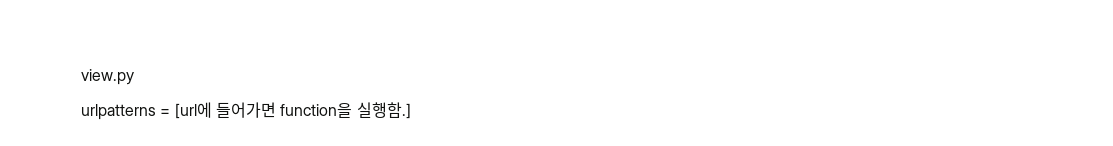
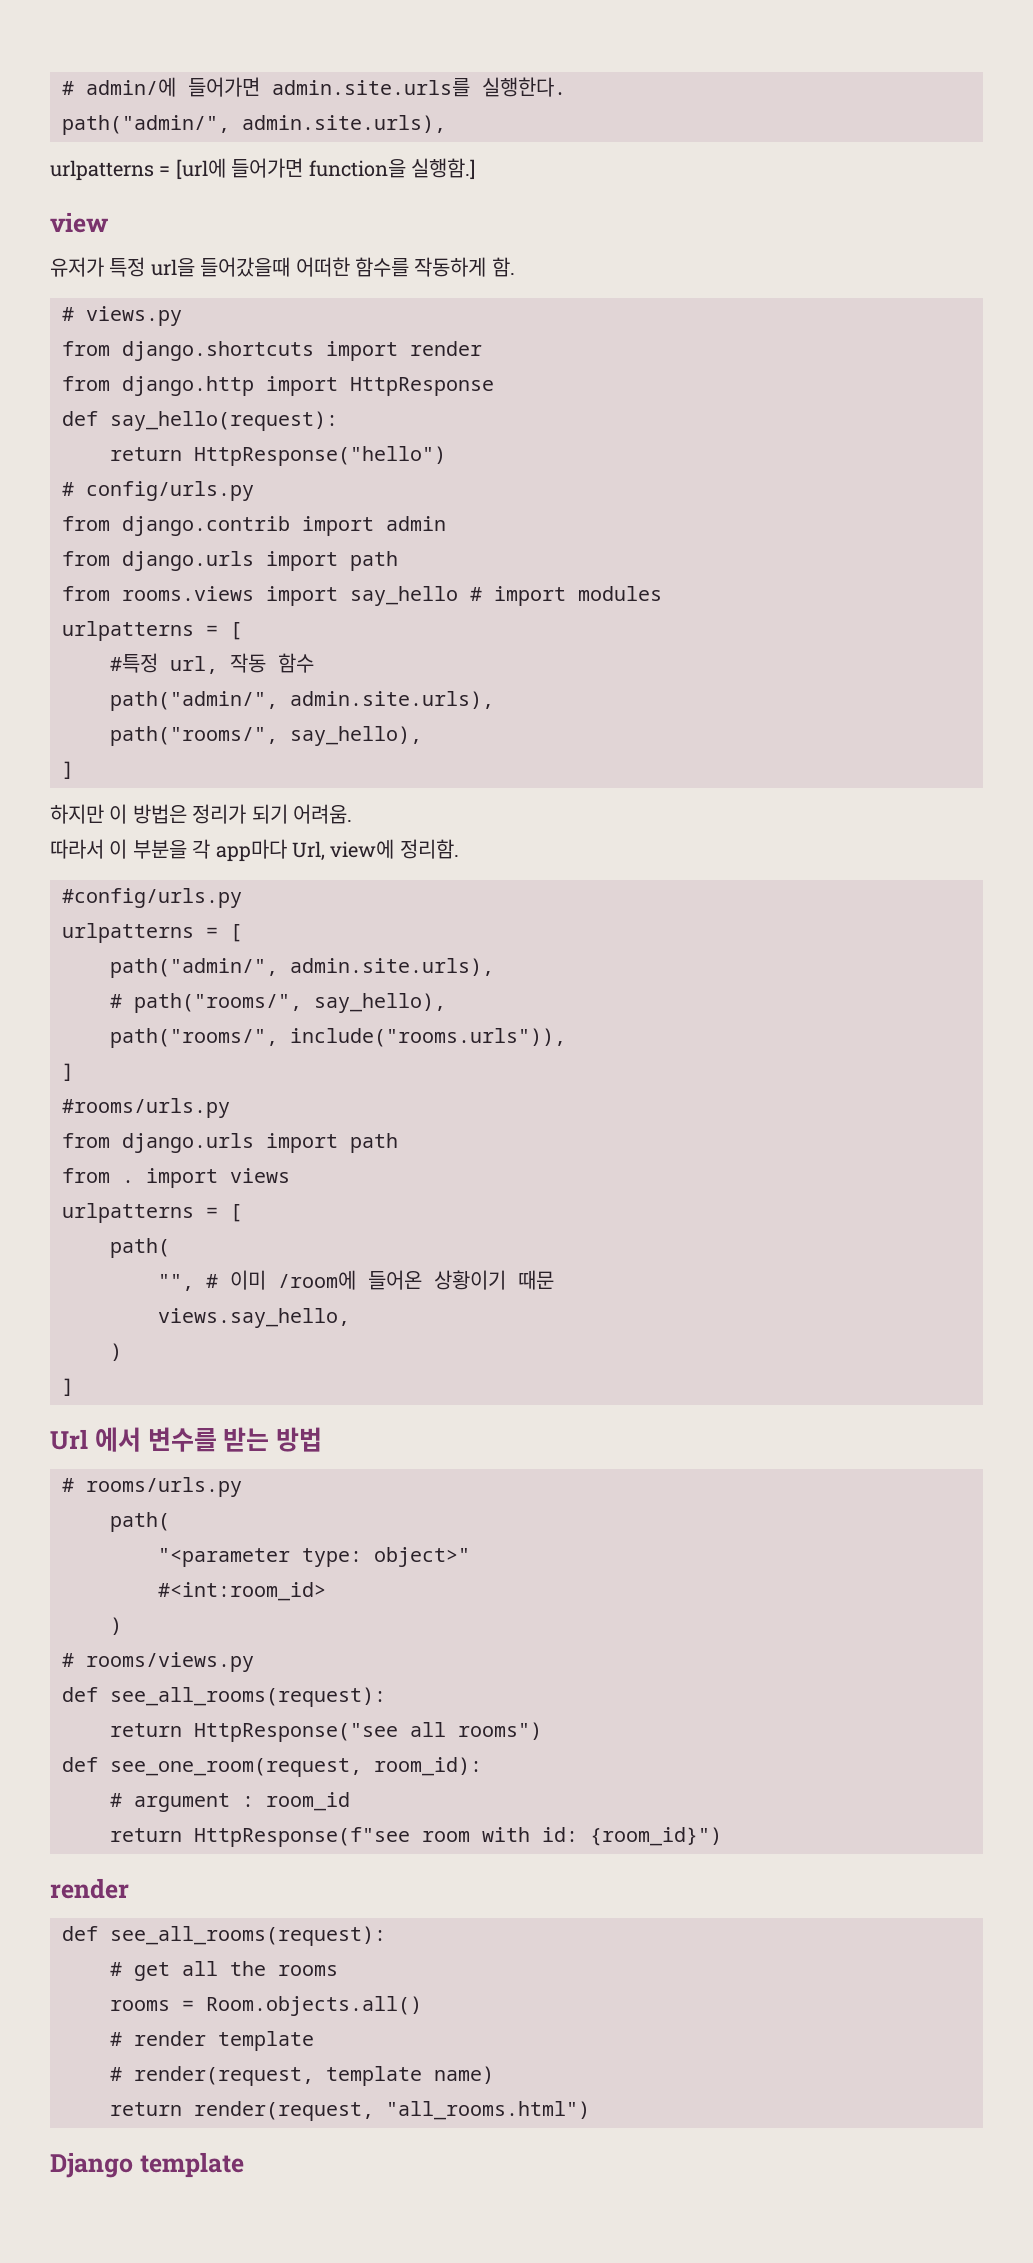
[81,69,134,85] view.py -> [62,77,566,97] [62,115,446,135] # admin/에 들어가면 admin.site.urls를 실행한다. // path("admin/", admin.site.urls),
(411, 110) none -> [50,212,108,233] [50,257,515,277] [62,306,182,326] [62,341,482,361] [62,376,494,396] [62,411,338,431] [110,446,446,466] [62,481,254,501] [62,516,446,536] [62,551,398,571] [62,586,662,606] [62,621,242,641] [110,653,314,674] [110,691,494,711] [110,726,422,746] [62,761,74,779] [50,804,352,824] [50,839,459,862] [62,888,242,908] [62,923,242,943] [110,958,494,978] [110,993,446,1013] [110,1028,566,1048] [62,1063,74,1081] [62,1098,230,1118] [62,1133,398,1153] [62,1168,290,1188] [62,1203,242,1223] [110,1238,170,1258] [158,1270,554,1291] [158,1308,350,1328] [110,1343,122,1361] [62,1378,74,1396] [50,1427,322,1452] [62,1477,242,1497] [110,1512,170,1532] [158,1547,470,1567] [158,1582,326,1601] [110,1617,122,1635] [62,1652,254,1672] [62,1687,386,1707] [110,1722,542,1742] [62,1757,482,1777] [110,1792,350,1812] [110,1827,722,1847] [50,1878,129,1899] [62,1926,386,1946] [110,1961,338,1981] [110,1996,422,2016] [110,2031,314,2051] [110,2066,494,2086] [110,2101,590,2121] [50,2152,244,2178] // view // 유저가 특정 url을 들어갔을때 어떠한 함수를 작동하게 함. // # views.py // from django.shortcuts import render // from django.http import HttpResponse // def say_hello(request): // return HttpResponse("hello") // # config/urls.py // from django.contrib import admin // from django.urls import path // from rooms.views import say_hello # import modules // urlpatterns = [ // #특정 url, 작동 함수 // path("admin/", admin.site.urls), // path("rooms/", say_hello), // ] // 하지만 이 방법은 정리가 되기 어려움. // 따라서 이 부분을 각 app마다 Url, view에 정리함. // #config/urls.py // urlpatterns = [ // path("admin/", admin.site.urls), // # path("rooms/", say_hello), // path("rooms/", include("rooms.urls")), // ] // #rooms/urls.py // from django.urls import path // from . import views // urlpatterns = [ // path( // "", # 이미 /room에 들어온 상황이기 때문 // views.say_hello, // ) // ] // Url 에서 변수를 받는 방법 // # rooms/urls.py // path( // "<parameter type: object>" // #<int:room_id> // ) // # rooms/views.py // def see_all_rooms(request): // return HttpResponse("see all rooms") // def see_one_room(request, room_id): // # argument : room_id // return HttpResponse(f"see room with id: {room_id}") // render // def see_all_rooms(request): // # get all the rooms // rooms = Room.objects.all() // # render template // # render(request, template name) // return render(request, "all_rooms.html") // Django template

